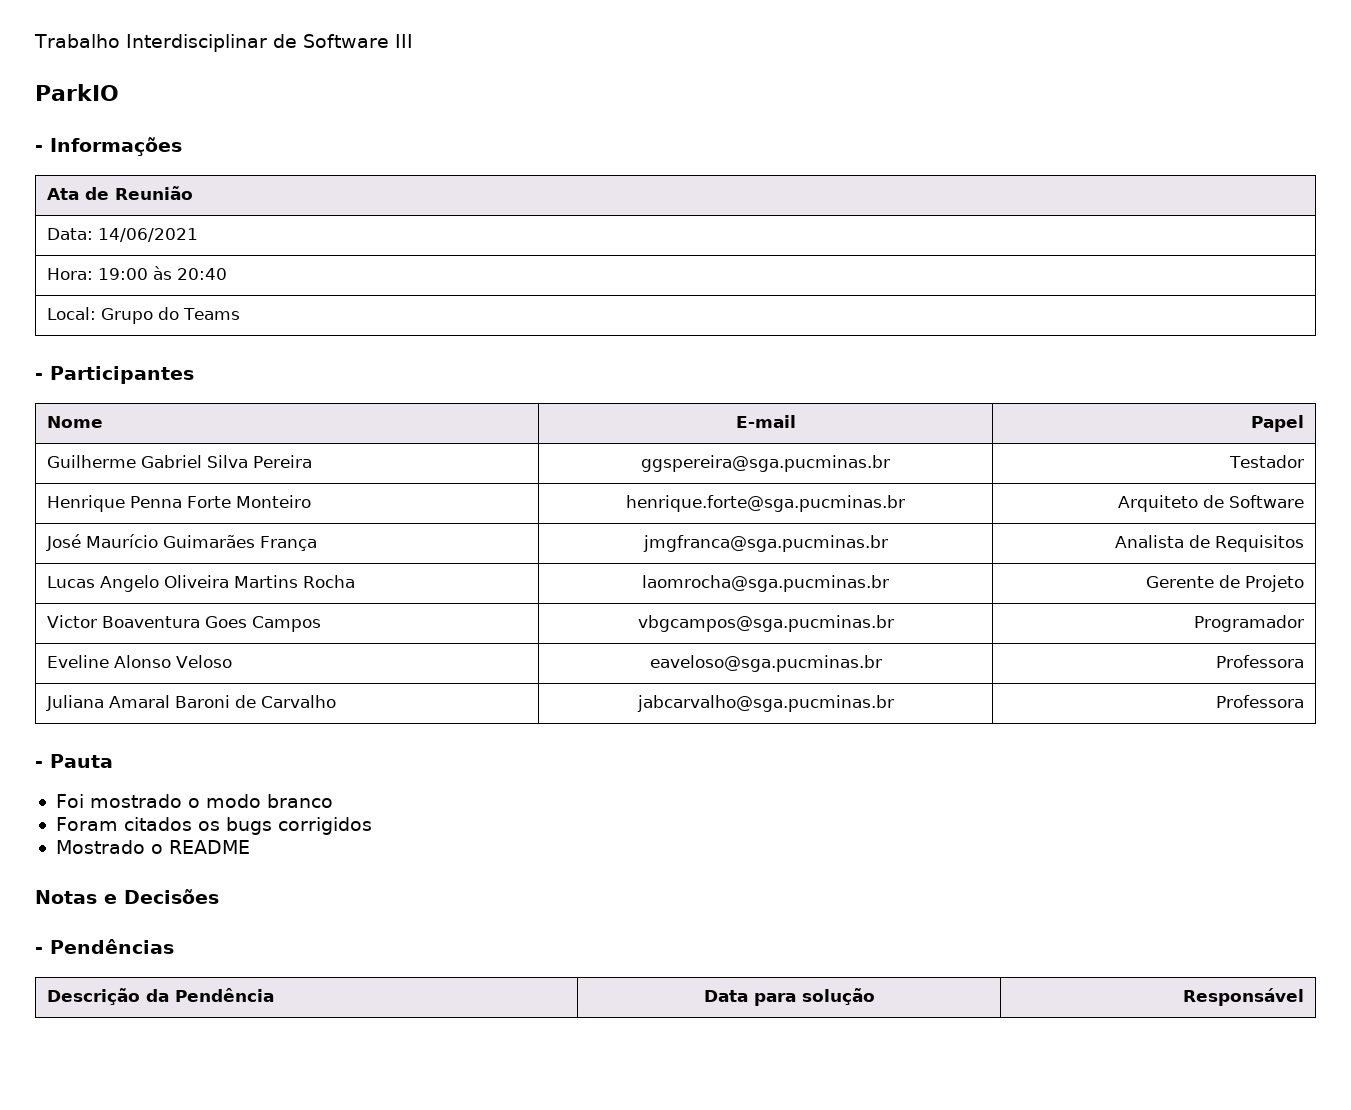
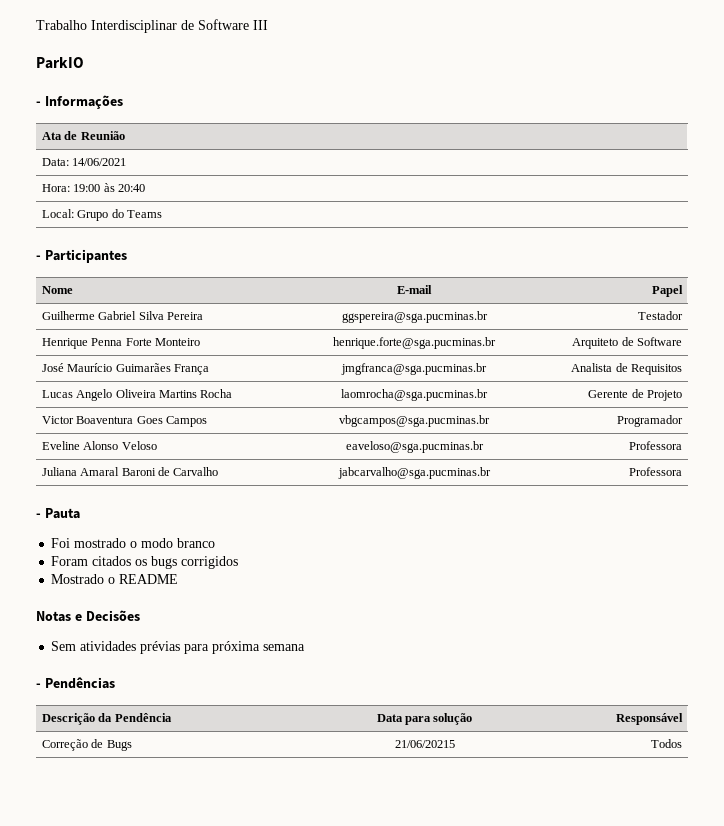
(219, 896) none -> [51,641,306,654] // Sem atividades prévias para próxima semana
(1304, 997) none -> [41,739,132,751] [394,740,455,748] [651,739,683,748] // Correção de Bugs | 21/06/20215 | Todos

